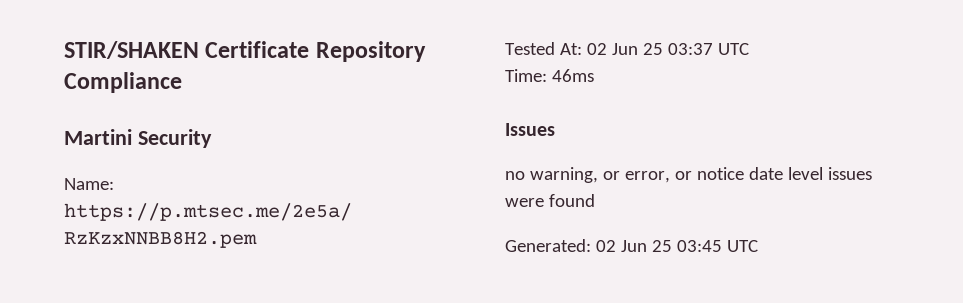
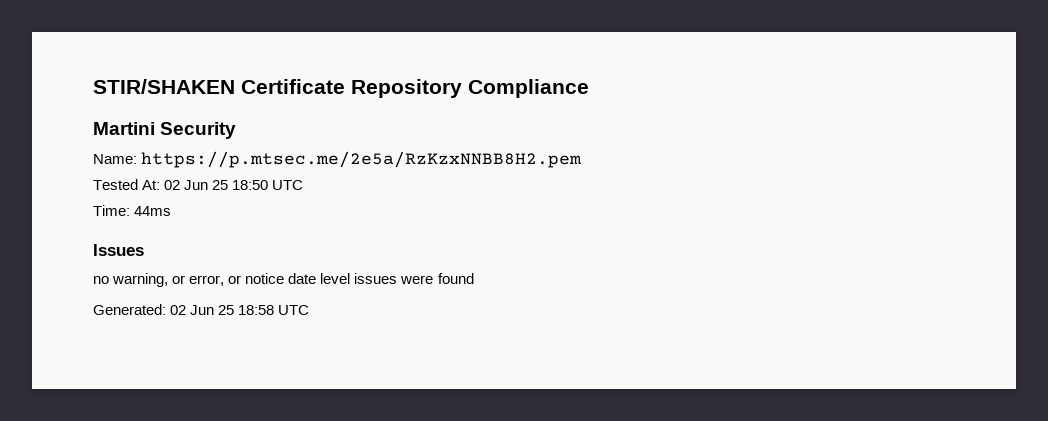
[667,43,713,55] 03:37 -> [232,180,269,190] 18:50
[551,69,594,82] 46ms -> [134,206,172,216] 44ms
[676,240,722,252] 03:45 -> [238,305,275,315] 18:58

